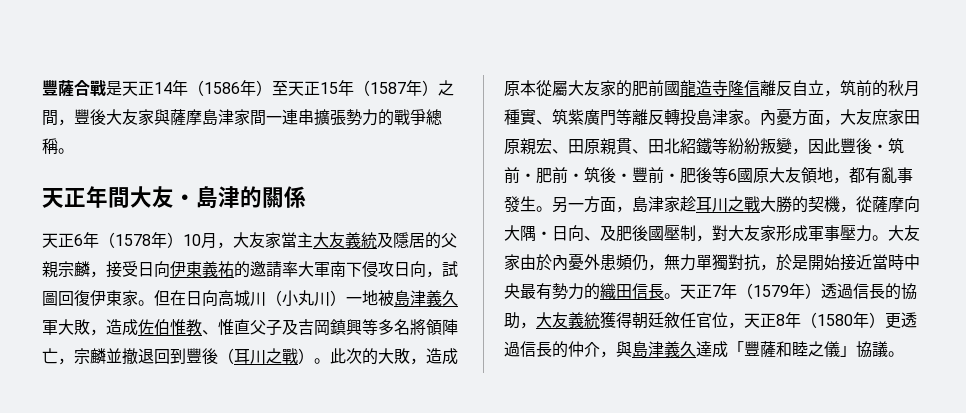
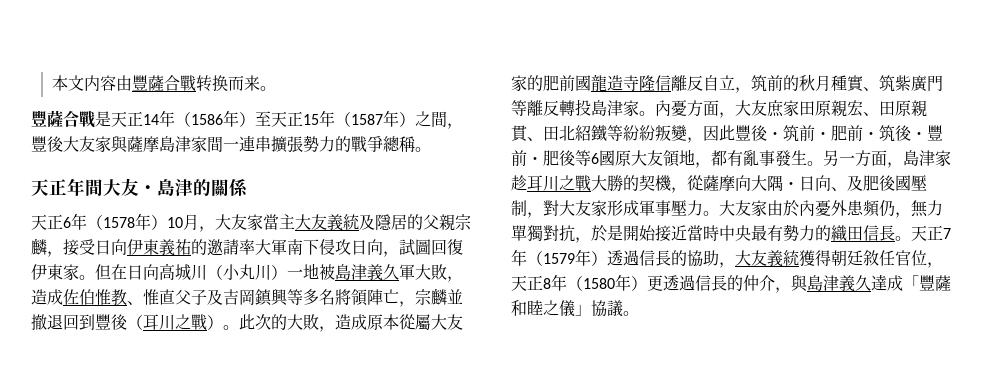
(42, 88) none -> [52,75,277,92] 本文内容由豐薩合戰转换而来。 //

